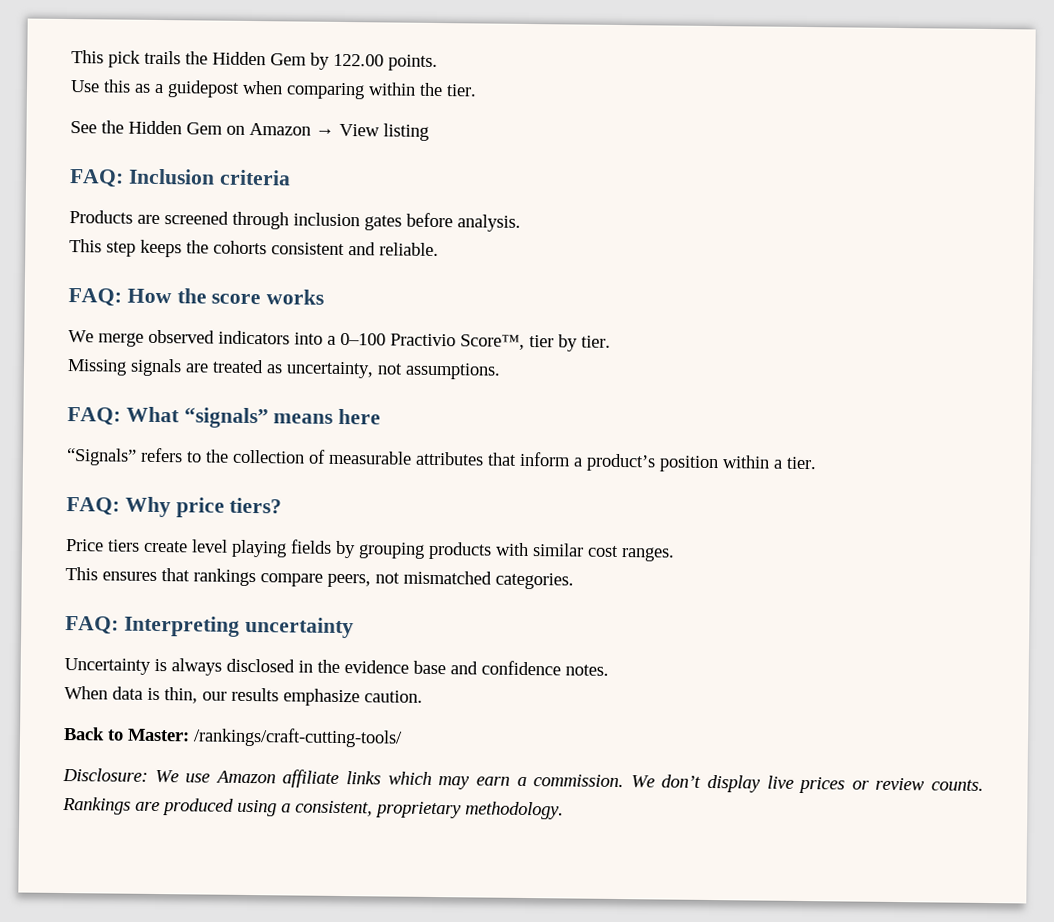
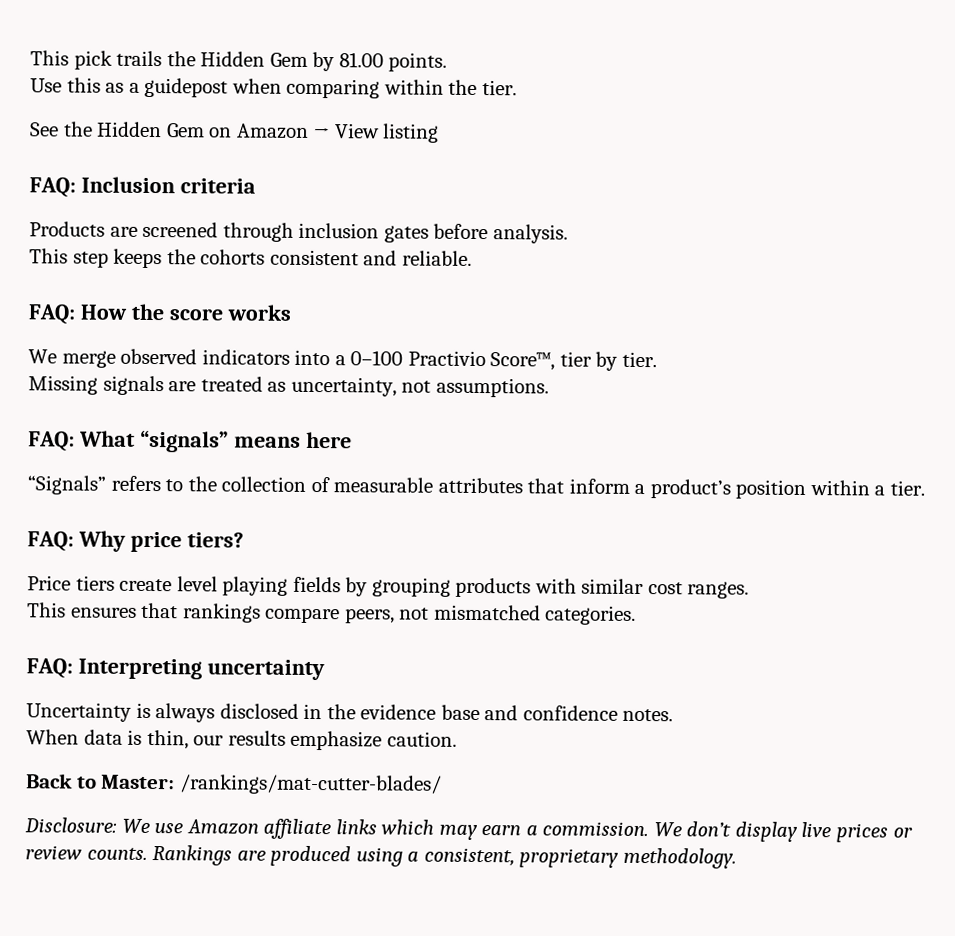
[333,53,384,67] 122.00 -> [338,52,384,68] 81.00
[193,727,403,748] /rankings/craft-cutting-tools/ -> [179,774,442,795] /rankings/mat-cutter-blades/

